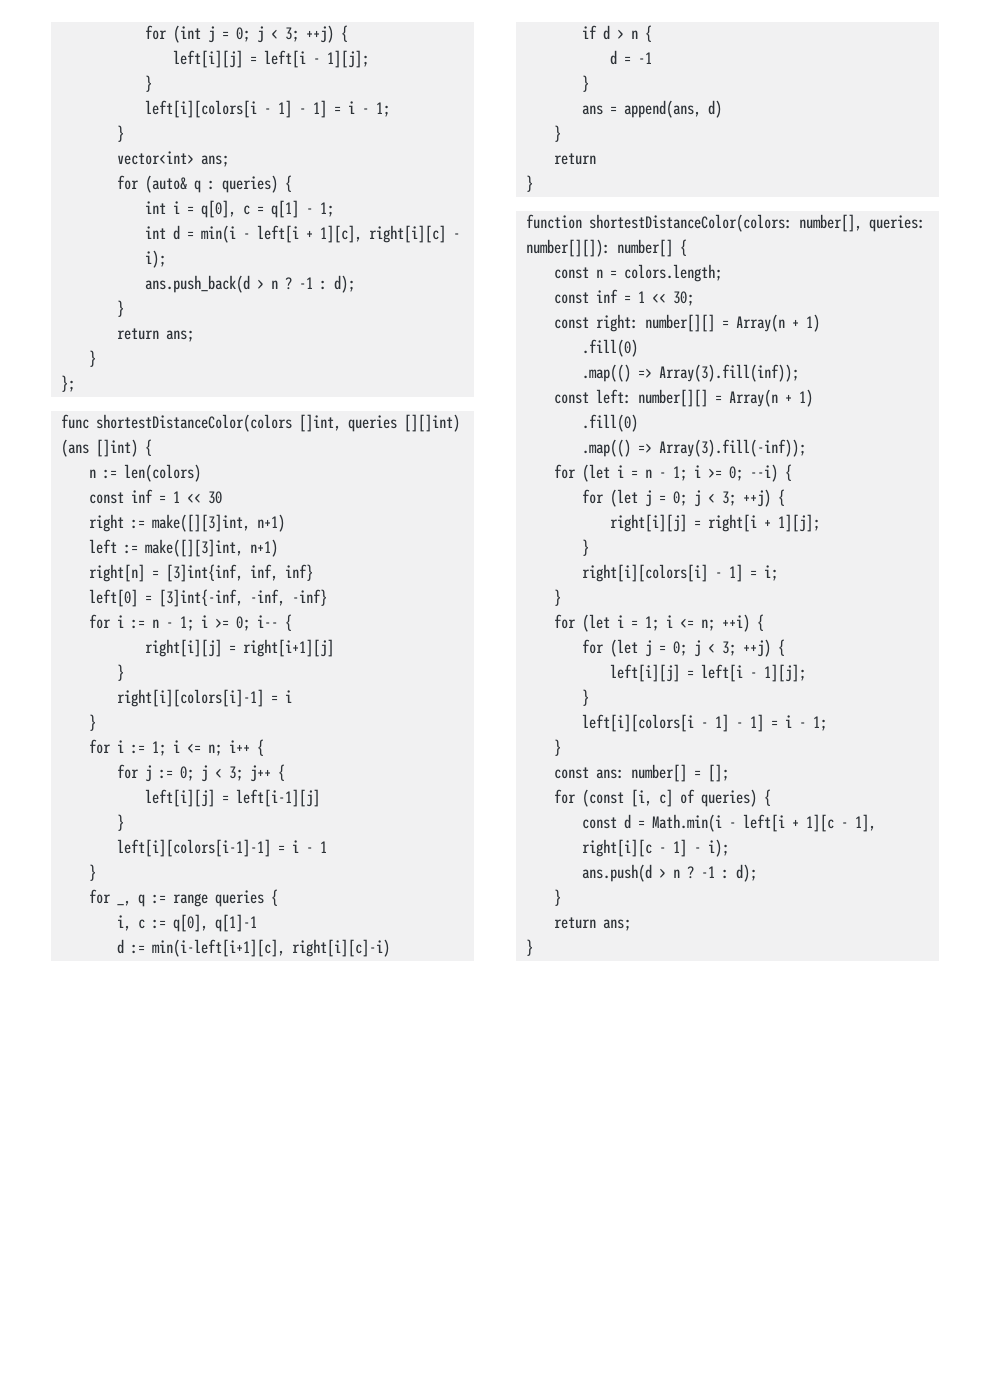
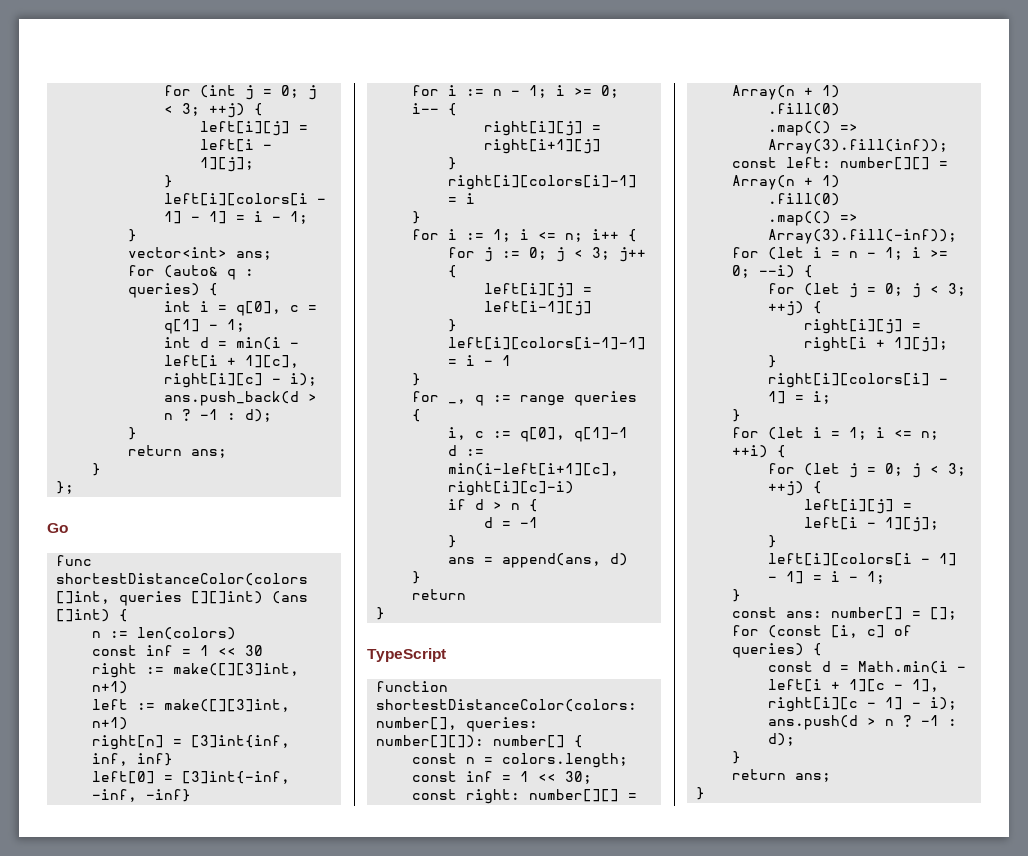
(75, 383) none -> [47,523,68,533] // Go
(533, 183) none -> [367,648,446,662] // TypeScript

